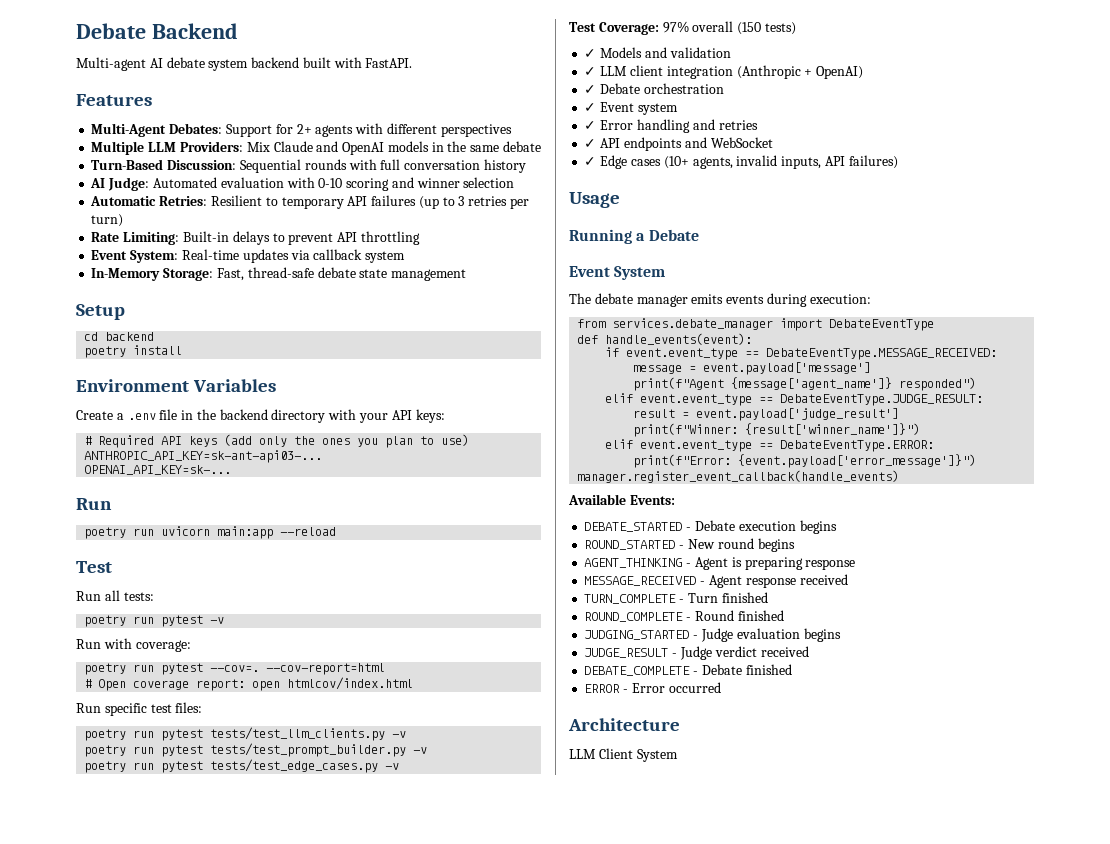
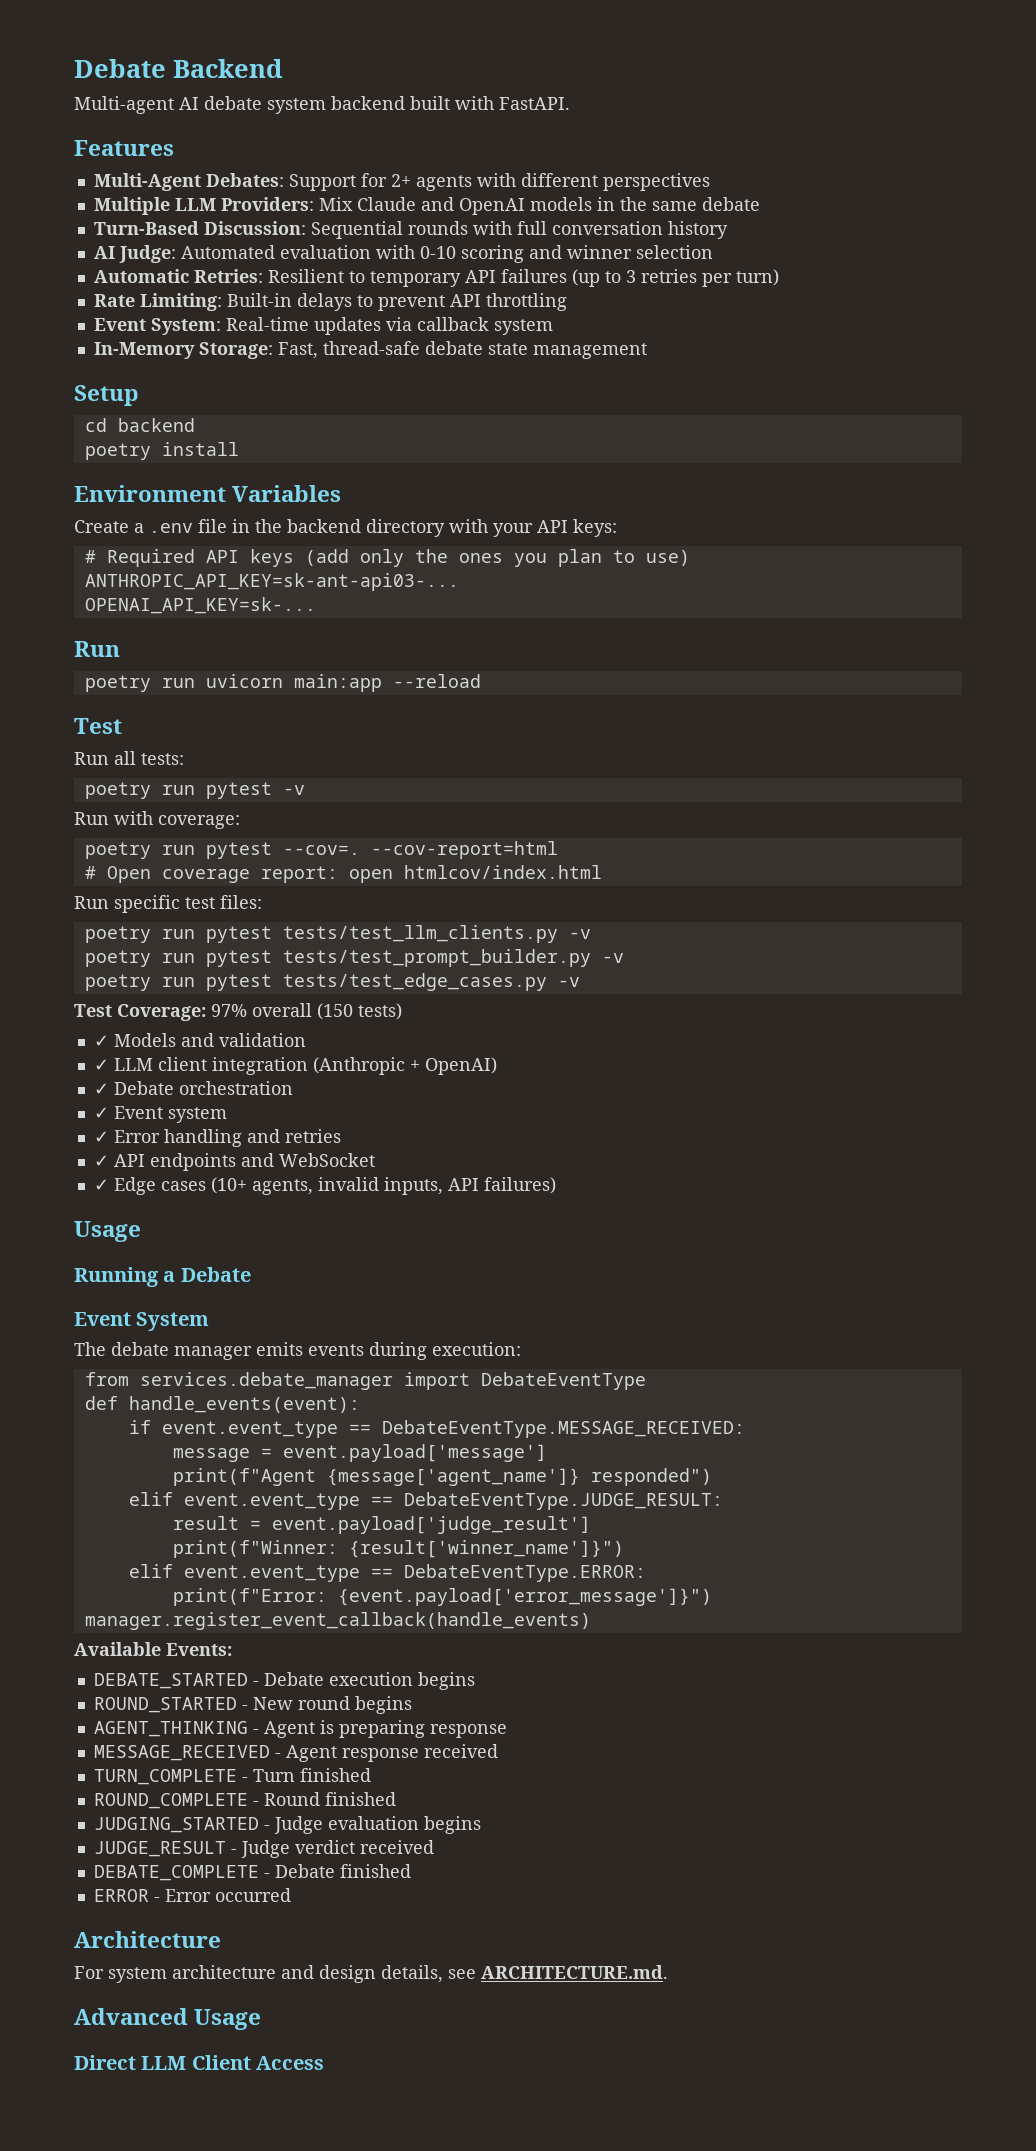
(680, 724) none -> [74,1965,668,1983] [74,2008,262,2030] [74,2055,136,2070] For system architecture and design details, see ARCHITECTURE.md. // Advanced Usage // Direct
[636,749,678,762] System -> [256,2056,325,2070] Access

